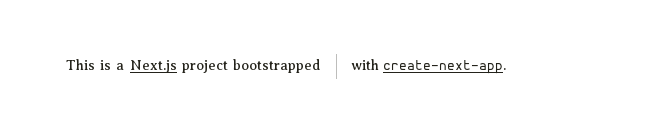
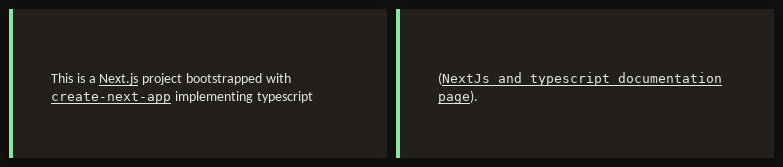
[383,60,506,74] create-next-app. -> [51,91,313,104] [438,72,722,86] [438,90,478,104] create-next-app implementing typescript (NextJs and typescript documentation page).

